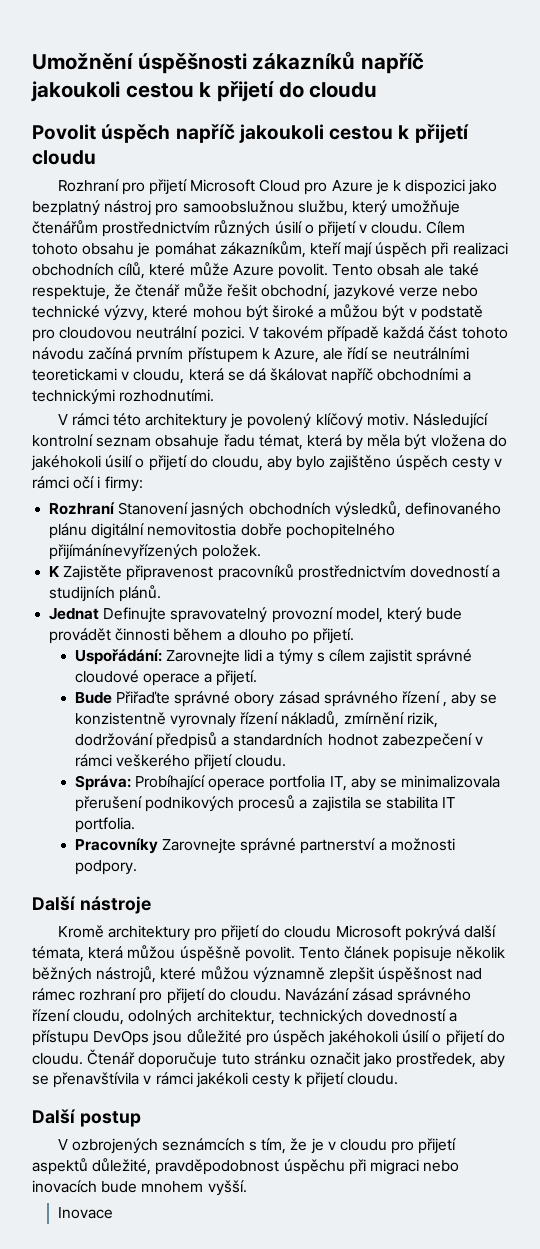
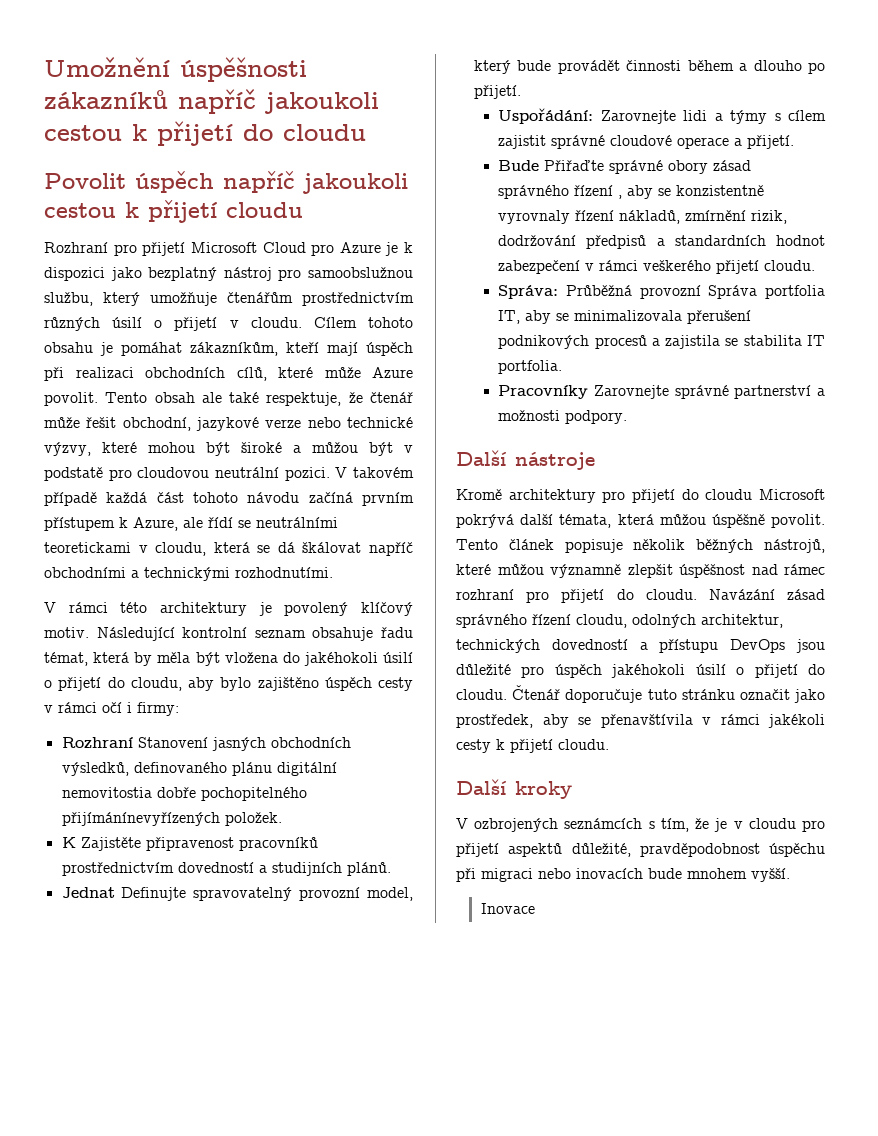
[134,775,266,791] Probíhající operace -> [565,285,758,299] Průběžná provozní Správa
[79,1111,141,1127] postup -> [515,781,572,799] kroky

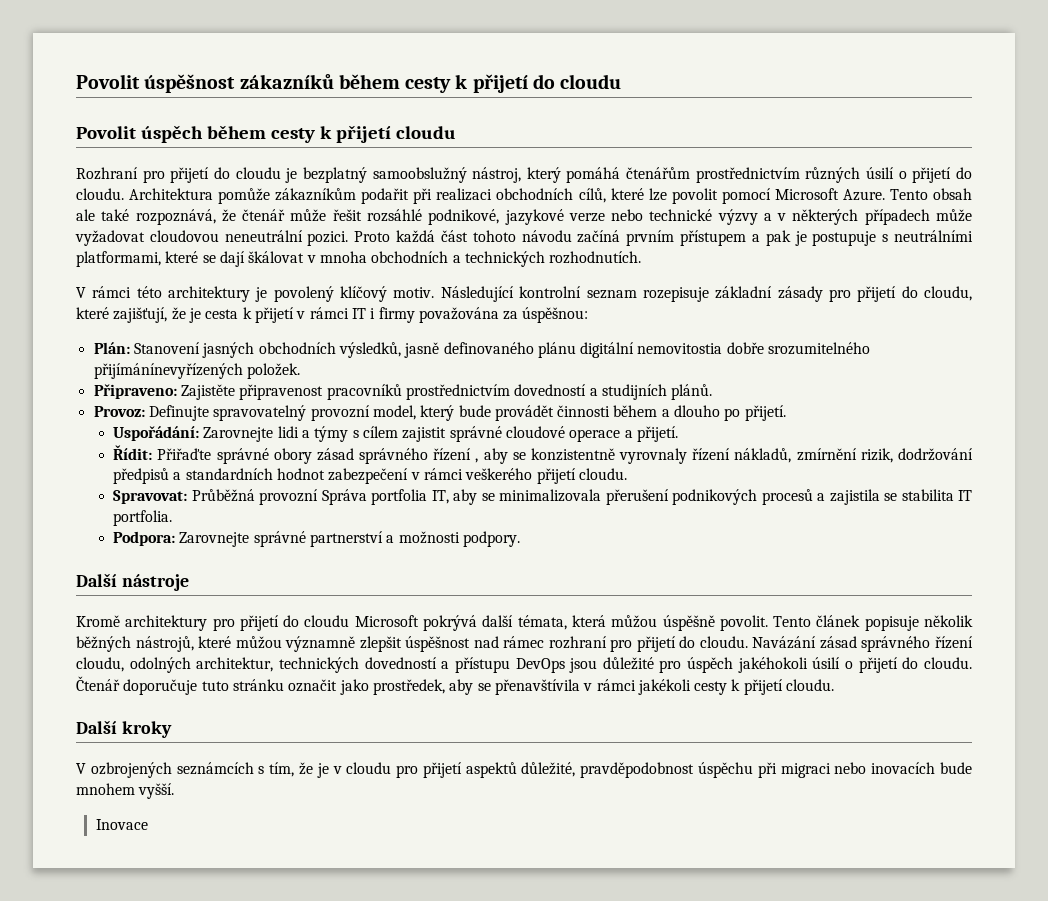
[44,57,307,82] [44,89,379,114] [44,125,122,141] Umožnění úspěšnosti zákazníků napříč jakoukoli cestou -> [76,74,452,93] Povolit úspěšnost zákazníků během cesty
[223,170,408,194] [44,203,116,218] napříč jakoukoli cestou -> [206,125,315,143] během cesty
[190,242,413,256] [44,267,413,281] [44,292,217,306] Microsoft Cloud pro Azure je k dispozici jako bezplatný nástroj pro samoobslužnou službu, který umožňuje -> [213,167,621,183] do cloudu je bezplatný samoobslužný nástroj, který pomáhá
[229,317,413,328] [44,342,413,356] v cloudu. Cílem tohoto obsahu je pomáhat zákazníkům, kteří mají úspěch -> [955,167,972,179] [76,188,410,204] do cloudu. Architektura pomůže zákazníkům podařit
[324,367,413,378] [44,392,98,406] může Azure povolit. -> [648,188,885,204] lze povolit pomocí Microsoft Azure.
[266,392,342,406] respektuje, -> [135,209,216,225] rozpoznává,
[122,417,191,431] obchodní, -> [366,209,500,225] rozsáhlé podnikové,
[44,442,413,456] [44,467,414,481] [44,492,97,506] výzvy, které mohou být široké a můžou být v podstatě pro cloudovou neutrální pozici. V takovém případě -> [717,209,973,225] [75,230,391,246] výzvy a v některých případech může vyžadovat cloudovou neneutrální pozici. Proto
[119,517,338,531] [44,542,413,556] [44,567,333,581] k Azure, ale řídí se neutrálními teoretickami v cloudu, která se dá škálovat napříč obchodními a technickými rozhodnutími. -> [751,230,974,246] [76,251,642,267] a pak je postupuje s neutrálními platformami, které se dají škálovat v mnoha obchodních a technických rozhodnutích.
[312,627,413,641] [44,652,413,666] [44,677,413,691] [44,702,179,716] [61,737,133,749] obsahuje řadu témat, která by měla být vložena do jakéhokoli úsilí o přijetí do cloudu, aby bylo zajištěno úspěch cesty v rámci očí i firmy: // Rozhraní -> [642,286,973,302] [76,307,589,323] [93,342,130,354] rozepisuje základní zásady pro přijetí do cloudu, které zajišťují, že je cesta k přijetí v rámci IT i firmy považována za úspěšnou: // Plán:
(129, 769) none -> [404,342,440,358] jasně
[200,787,307,801] pochopitelného -> [768,342,871,355] srozumitelného
[61,837,76,848] K -> [93,384,177,399] Připraveno:
[61,887,115,898] Jednat -> [93,406,145,417] Provoz:
[498,160,540,171] Bude -> [113,445,153,460] Řídit:
[498,285,559,299] Správa: -> [113,490,188,504] Spravovat:
[498,385,589,399] Pracovníky -> [113,531,176,546] Podpora:

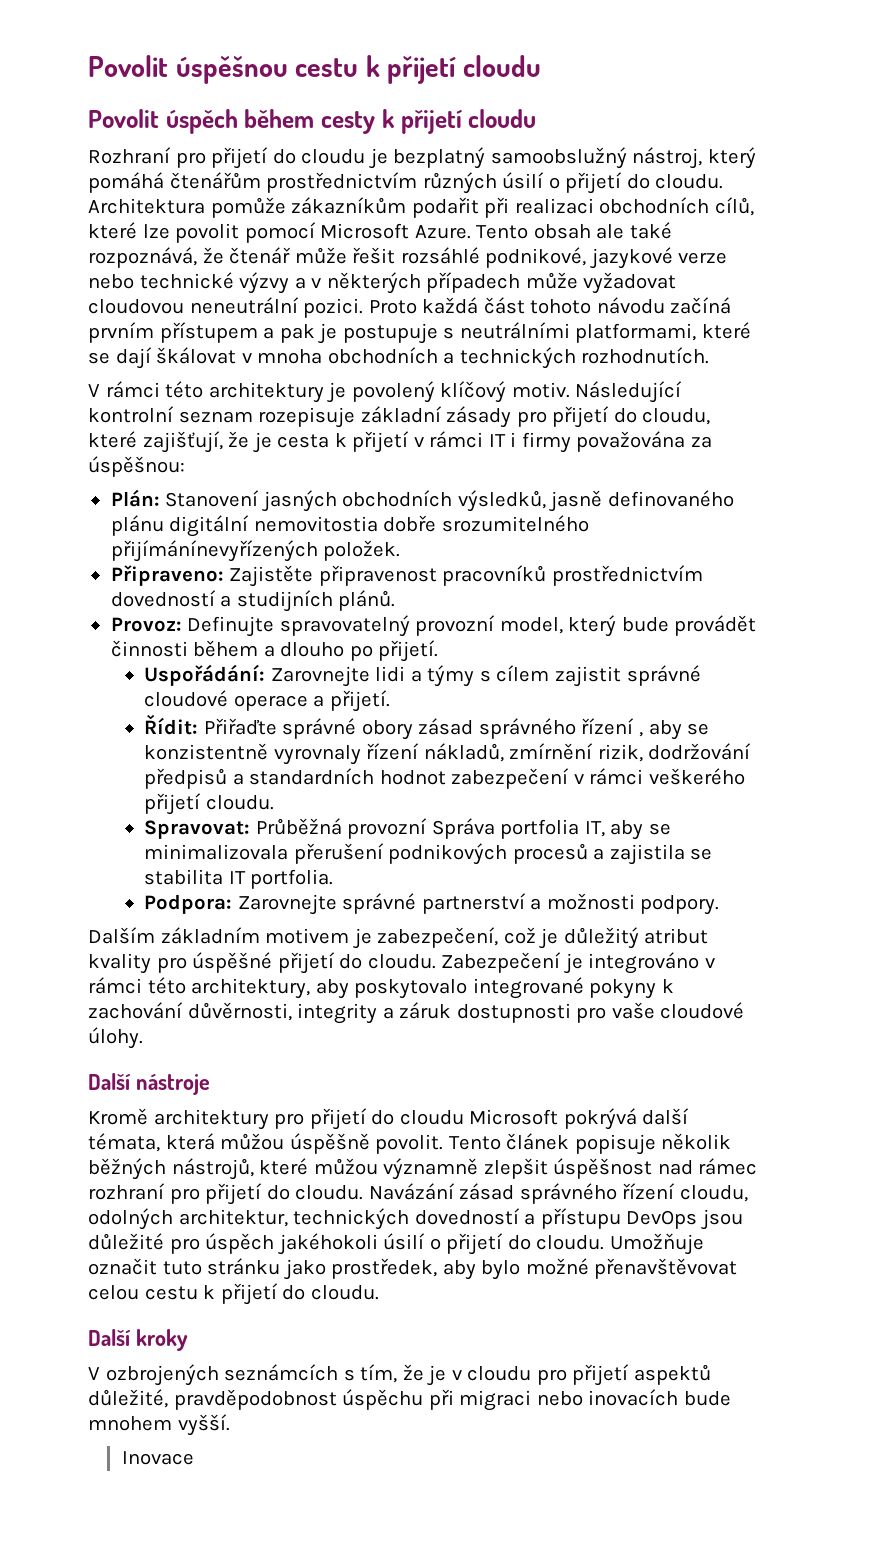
[76,74,555,93] Povolit úspěšnost zákazníků během cesty k přijetí do -> [88,55,457,84] Povolit úspěšnou cestu k přijetí
(521, 539) none -> [88,927,709,949] [88,952,715,974] [88,977,674,999] [88,1002,745,1024] [88,1027,143,1049] // Dalším základním motivem je zabezpečení, což je důležitý atribut kvality pro úspěšné přijetí do cloudu. Zabezpečení je integrováno v rámci této architektury, aby poskytovalo integrované pokyny k zachování důvěrnosti, integrity a záruk dostupnosti pro vaše cloudové úlohy.
[76,676,198,695] Čtenář doporučuje -> [609,1233,704,1255] [88,1258,157,1275] Umožňuje označit
[288,679,338,692] označit -> (281, 1266) none
[477,679,783,695] se přenavštívila v rámci jakékoli cesty k přijetí -> [481,1258,738,1280] [88,1283,306,1305] bylo možné přenavštěvovat celou cestu k přijetí do

